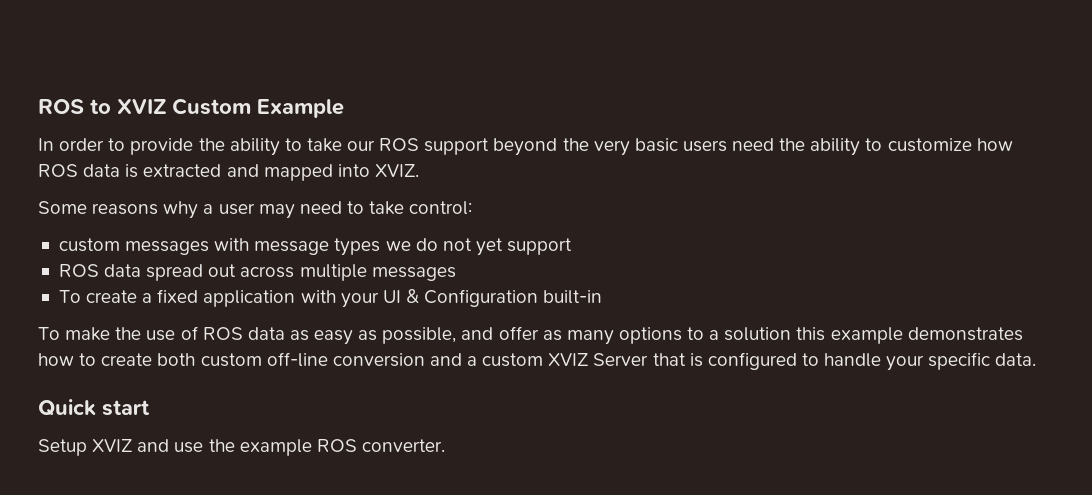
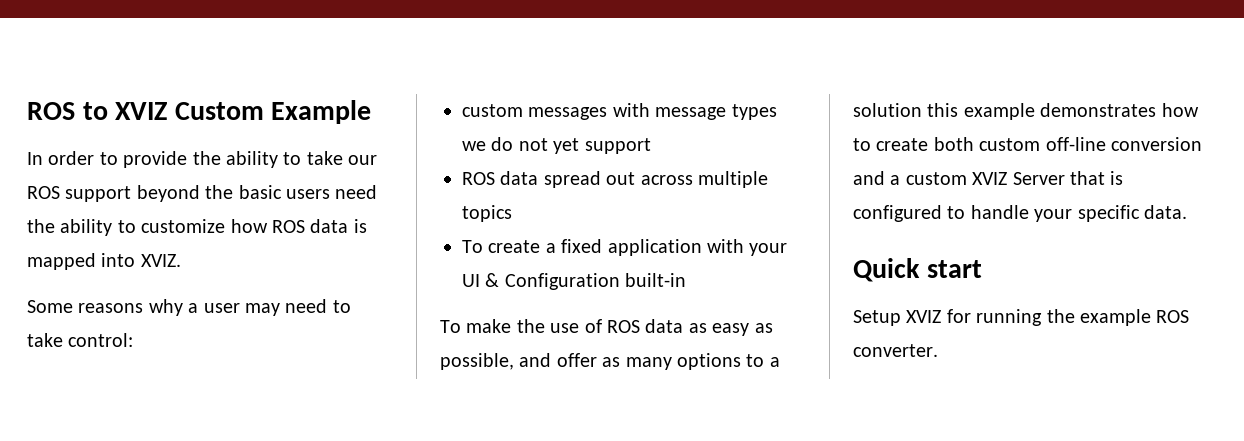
[593,140,630,156] very -> (234, 192) none
[143,164,259,177] extracted and -> (367, 226) none
[371,267,456,281] messages -> [462,205,512,222] topics
[137,439,204,453] and use -> [946,309,1043,326] for running

